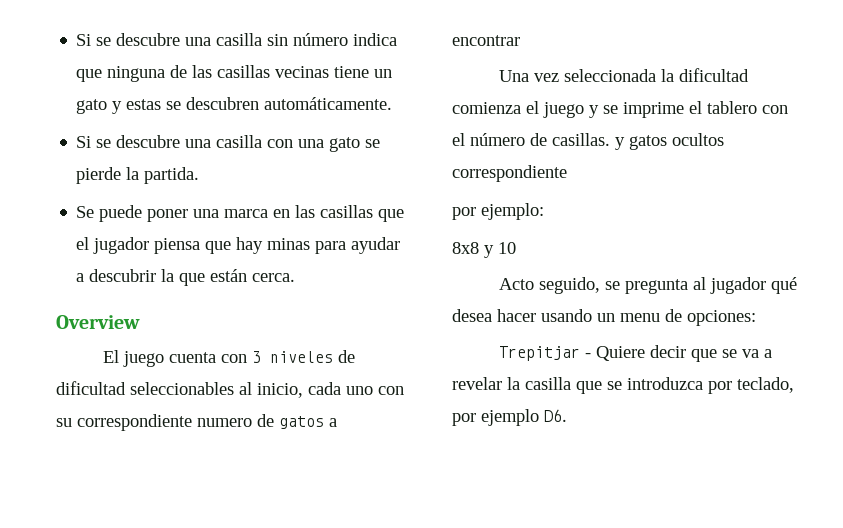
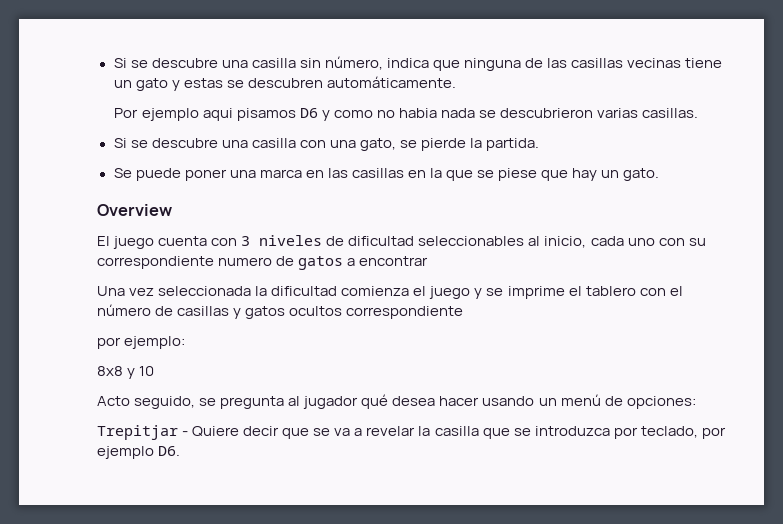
[293,33,349,46] número -> [324,56,383,70] número,
(393, 103) none -> [114,108,699,121] // Por ejemplo aqui pisamos D6 y como no habia nada se descubrieron varias casillas.
[329,137,361,152] gato -> [359,138,396,151] gato,
[378,209,405,222] [76,237,401,254] [76,269,296,286] que el jugador piensa que hay minas para ayudar a descubrir la que están cerca. -> [407,168,660,181] en la que se piese que hay un gato.
[552,133,610,146] casillas. -> [177,306,230,316] casillas
[620,313,660,322] menu -> [560,394,601,406] menú

